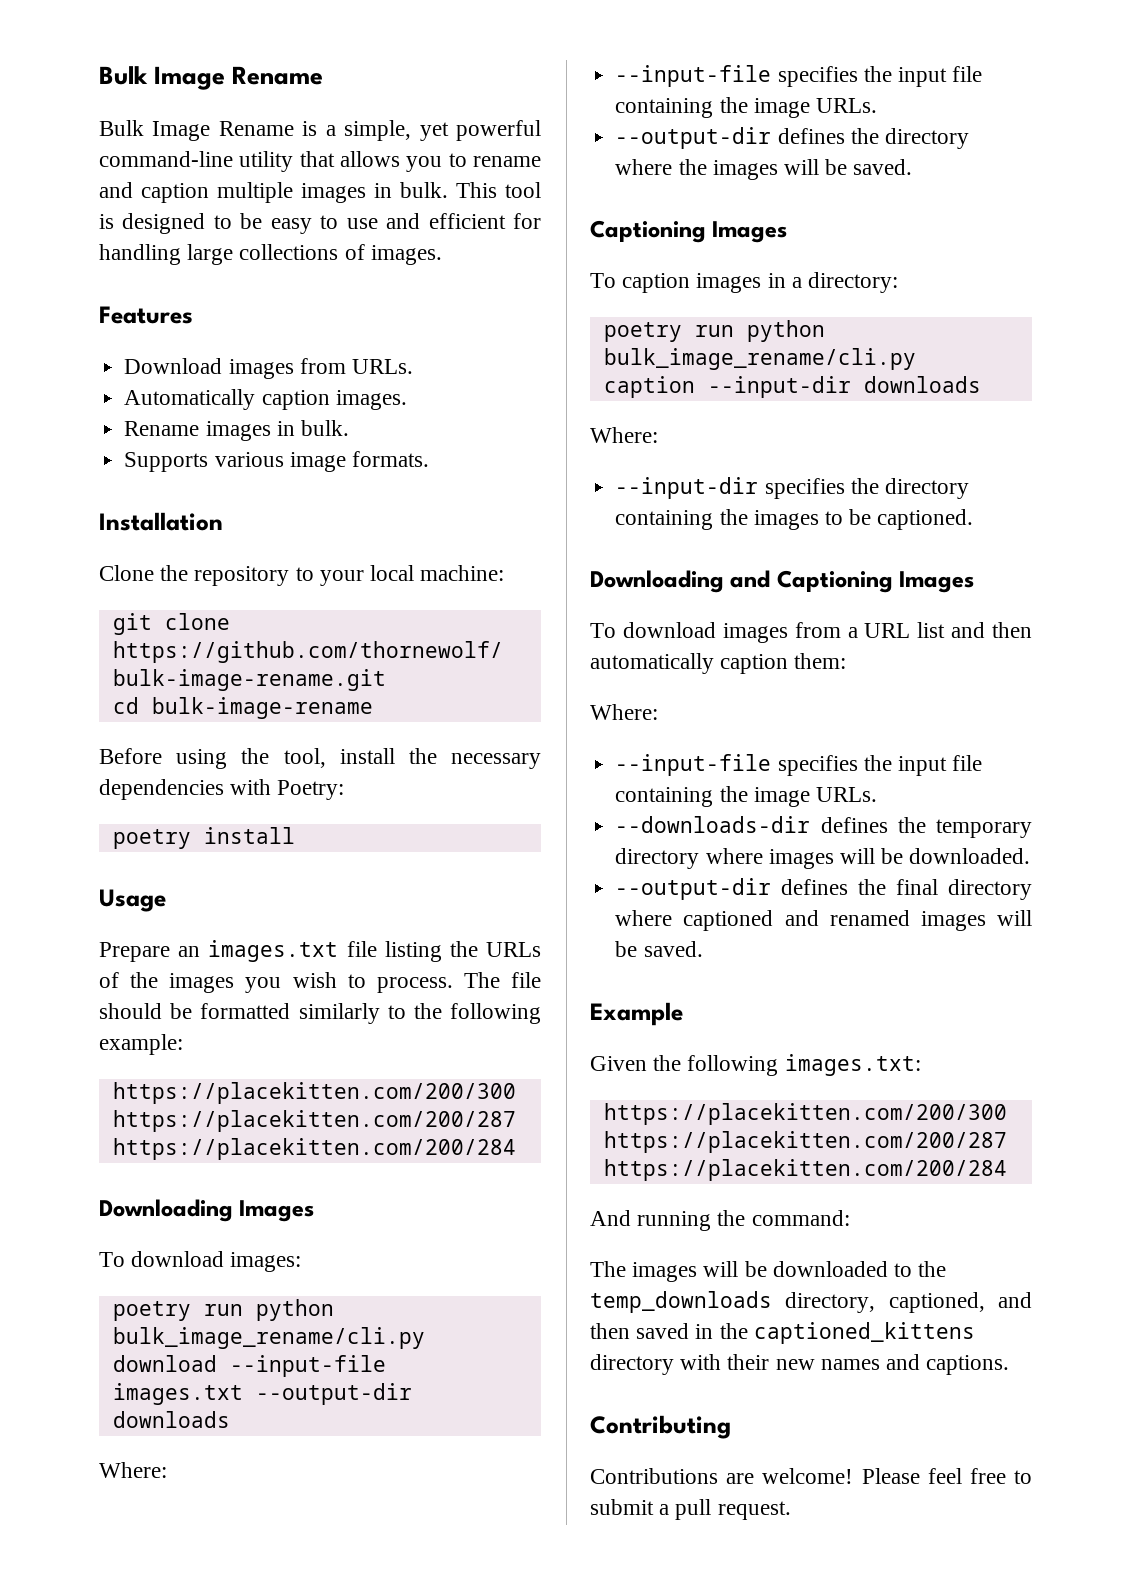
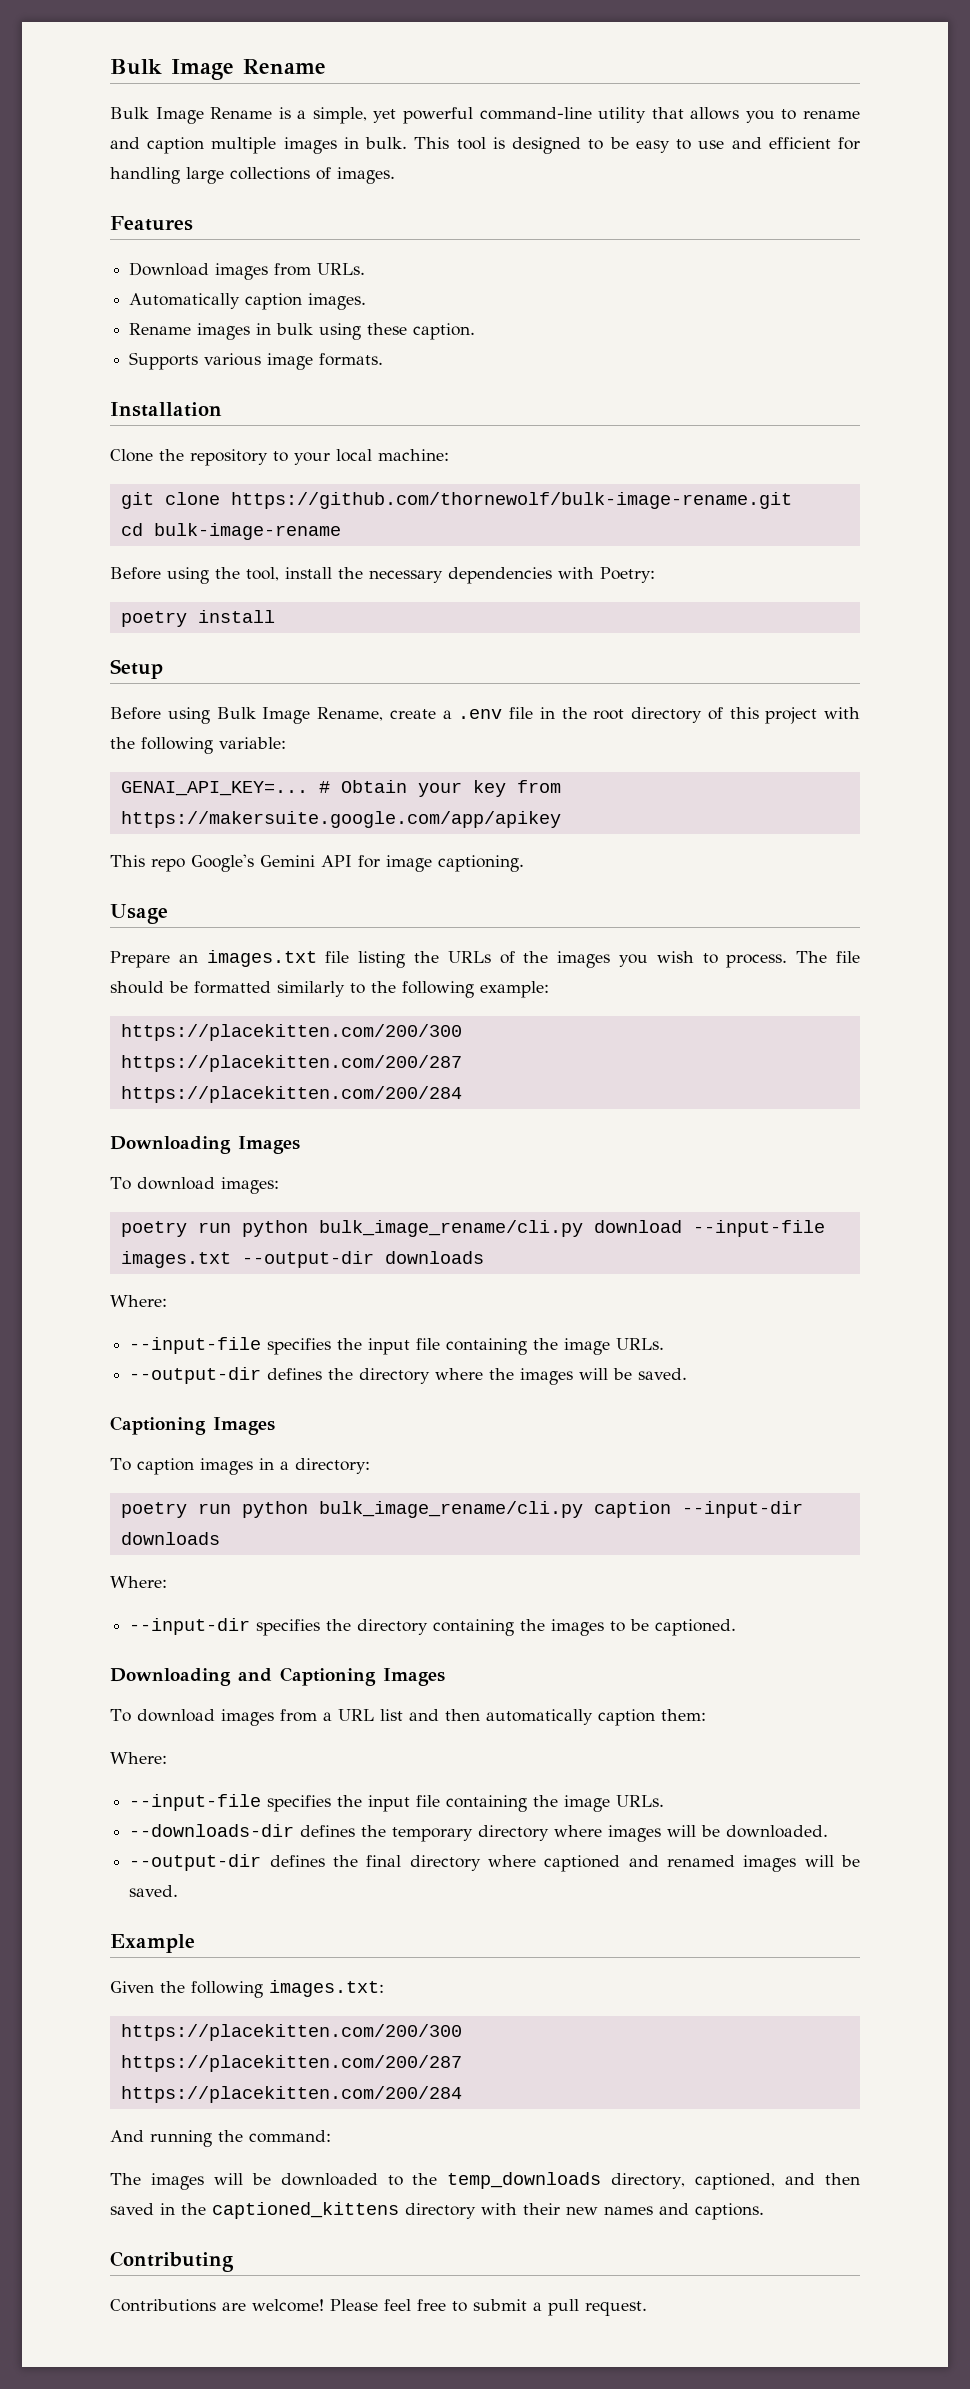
[300,420,349,436] bulk. -> [276,323,476,340] bulk using these caption.
(295, 835) none -> [110,659,163,679] [110,707,860,724] [110,737,286,754] [120,780,561,797] [120,811,561,828] [110,854,524,872] // Setup // Before using Bulk Image Rename, create a .env file in the root directory of this project with the following variable: // GENAI_API_KEY=... # Obtain your key from https://makersuite.google.com/app/apikey // This repo Google's Gemini API for image captioning.

